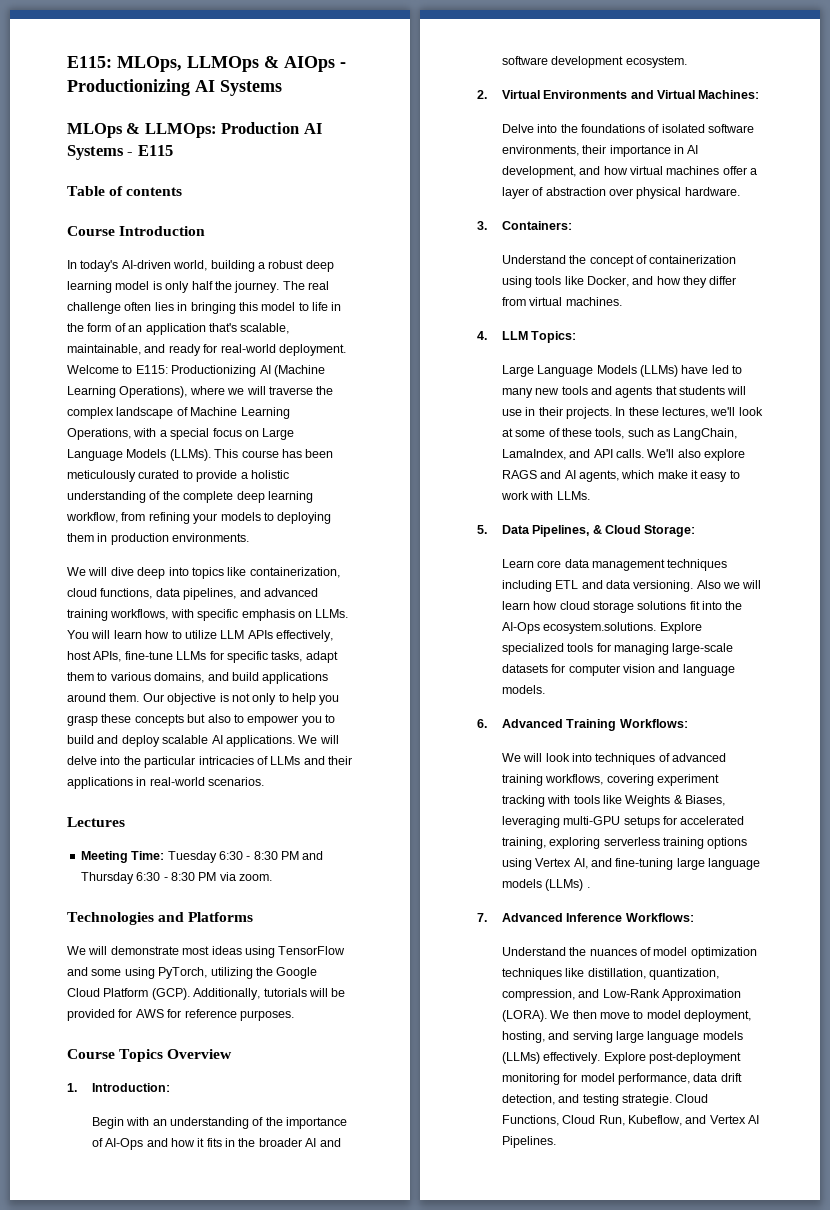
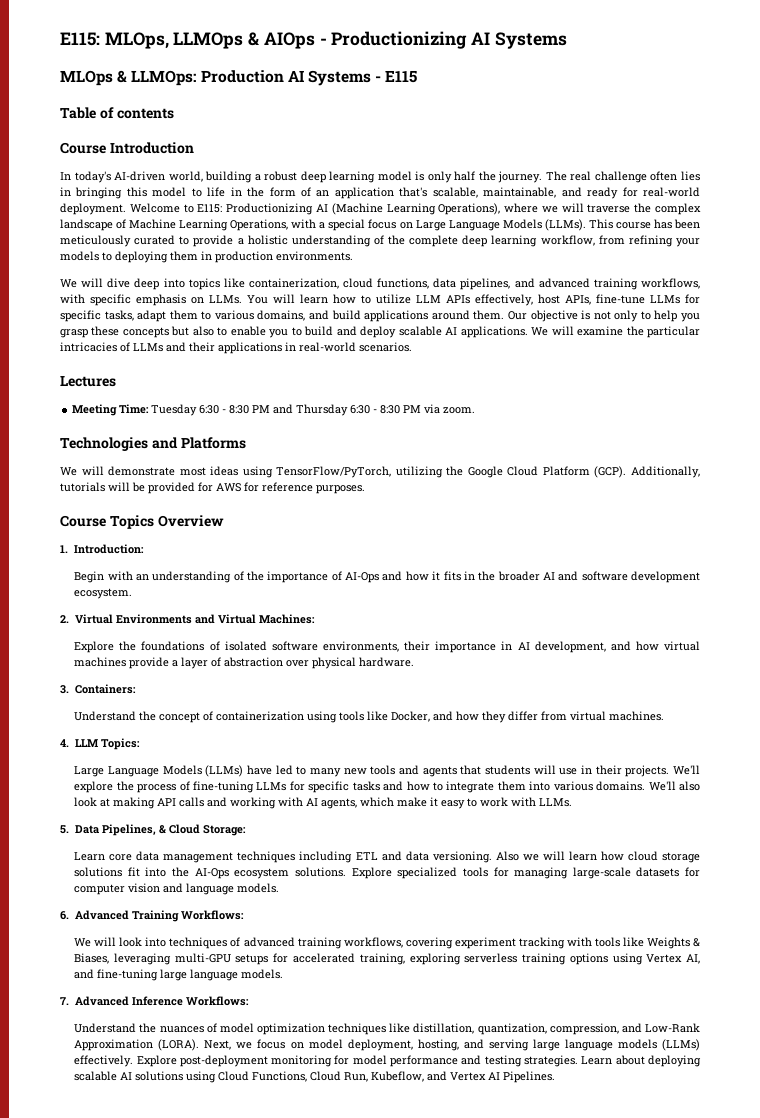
[247,715,299,726] empower -> [230,326,266,336] enable
[67,756,121,765] delve into -> [577,326,624,336] examine
[278,946,346,955] [67,967,208,979] TensorFlow and some using PyTorch, -> [276,466,392,478] TensorFlow/PyTorch,
[501,124,558,133] Delve into -> [74,641,115,653] Explore
[722,166,747,175] offer -> [129,657,170,669] provide
[615,407,763,418] [501,428,738,440] [501,449,746,461] [501,470,562,479] In these lectures, we'll look at some of these tools, such as LangChain, LamaIndex, and API calls. We'll also explore RAGS and -> [673,765,701,775] [74,781,701,793] [74,797,304,809] We'll explore the process of fine-tuning LLMs for specific tasks and how to integrate them into various domains. We'll also look at making API calls and working with
[543,622,657,634] ecosystem.solutions. -> [234,867,346,879] ecosystem solutions.
[501,879,590,891] models (LLMs) . -> [241,969,284,979] models.
[550,1010,644,1019] We then move to -> [204,1039,304,1050] Next, we focus on
[617,1073,742,1085] [501,1094,672,1106] performance, data drift detection, and testing strategie. -> [390,1055,701,1067] [74,1071,217,1083] performance and testing strategies. Learn about deploying scalable AI solutions using

